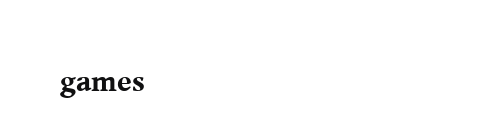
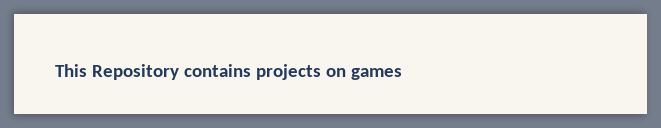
(60, 87) none -> [55,64,346,80] This Repository contains projects on

